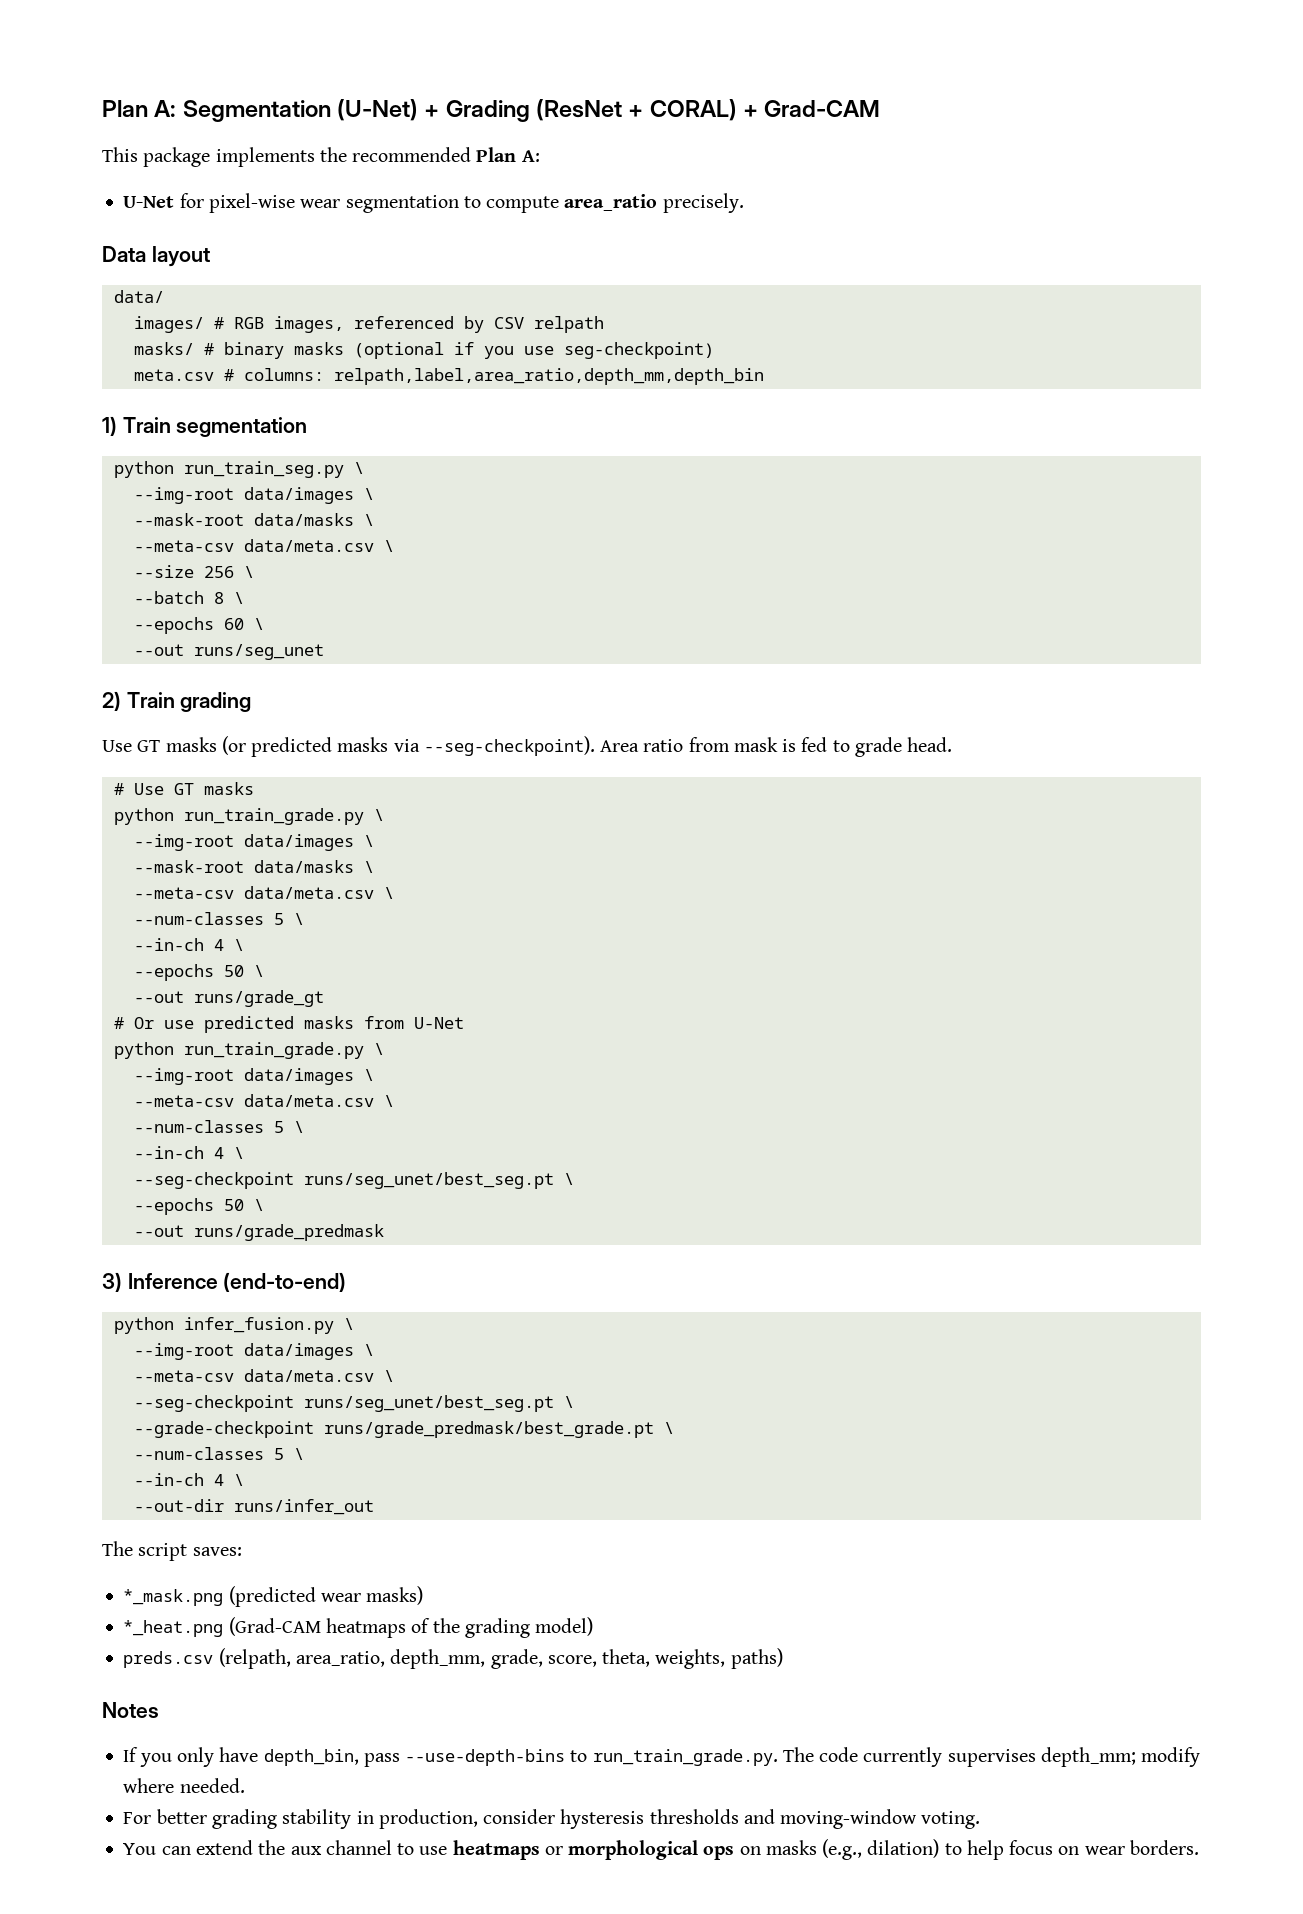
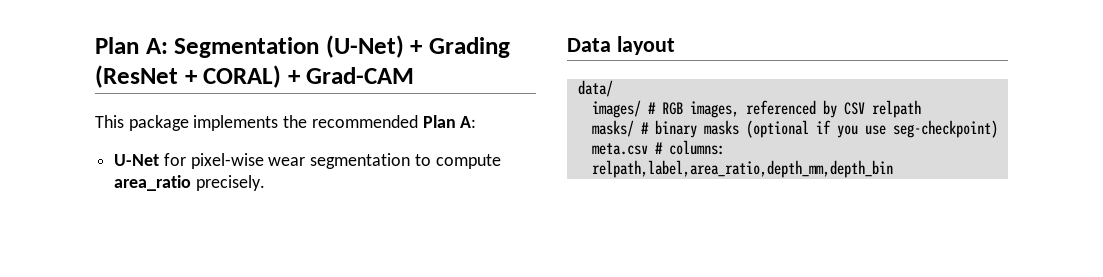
[102,416,308,437] [113,461,364,478] [133,487,374,504] [133,513,374,526] [133,539,394,552] [133,565,254,578] [133,591,244,604] [133,617,264,634] [133,644,324,660] [102,691,252,712] [102,736,953,757] [113,782,254,795] [113,808,384,825] [133,834,374,851] [133,860,374,873] [133,886,394,899] [133,912,304,925] [133,938,244,951] [133,964,264,981] [133,990,324,1007] [113,1016,464,1033] [113,1042,384,1059] [133,1068,374,1085] [133,1094,394,1107] [133,1120,304,1133] [133,1146,244,1159] [133,1172,574,1189] [133,1198,264,1215] [133,1224,384,1241] [102,1272,347,1292] [113,1317,354,1334] [133,1343,374,1360] [133,1369,394,1382] [133,1395,574,1412] [133,1421,674,1438] [133,1447,304,1460] [133,1473,244,1486] [133,1499,374,1515] [102,1541,242,1561] [123,1586,424,1607] [123,1617,594,1638] [123,1648,783,1669] [102,1702,159,1718] [123,1747,1201,1767] [123,1778,245,1793] [123,1809,981,1829] [123,1839,1200,1860] // 1) Train segmentation // python run_train_seg.py \ // --img-root data/images \ // --mask-root data/masks \ // --meta-csv data/meta.csv \ // --size 256 \ // --batch 8 \ // --epochs 60 \ // --out runs/seg_unet // 2) Train grading // Use GT masks (or predicted masks via --seg-checkpoint). Area ratio from mask is fed to grade head. // # Use GT masks // python run_train_grade.py \ // --img-root data/images \ // --mask-root data/masks \ // --meta-csv data/meta.csv \ // --num-classes 5 \ // --in-ch 4 \ // --epochs 50 \ // --out runs/grade_gt // # Or use predicted masks from U-Net // python run_train_grade.py \ // --img-root data/images \ // --meta-csv data/meta.csv \ // --num-classes 5 \ // --in-ch 4 \ // --seg-checkpoint runs/seg_unet/best_seg.pt \ // --epochs 50 \ // --out runs/grade_predmask // 3) Inference (end-to-end) // python infer_fusion.py \ // --img-root data/images \ // --meta-csv data/meta.csv \ // --seg-checkpoint runs/seg_unet/best_seg.pt \ // --grade-checkpoint runs/grade_predmask/best_grade.pt \ // --num-classes 5 \ // --in-ch 4 \ // --out-dir runs/infer_out // The script saves: // *_mask.png (predicted wear masks) // *_heat.png (Grad-CAM heatmaps of the grading model) // preds.csv (relpath, area_ratio, depth_mm, grade, score, theta, weights, paths) // Notes // If you only have depth_bin, pass --use-depth-bins to run_train_grade.py. The code currently supervises depth_mm; modify where needed. // For better grading stability in production, consider hysteresis thresholds and moving-window voting. // You can extend the aux channel to use heatmaps or morphological ops on masks (e.g., dilation) to help focus on wear borders. -> (893, 169) none

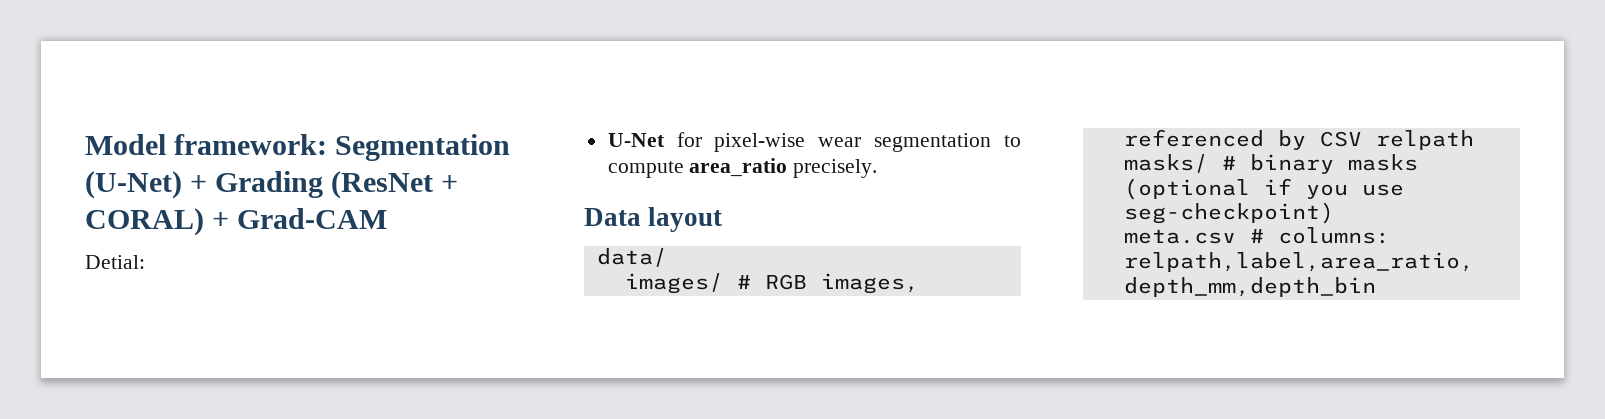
[95,37,168,54] Plan A: -> [85,134,328,155] Model framework:
[95,115,477,131] This package implements the recommended Plan A: -> [85,255,145,269] Detial:

